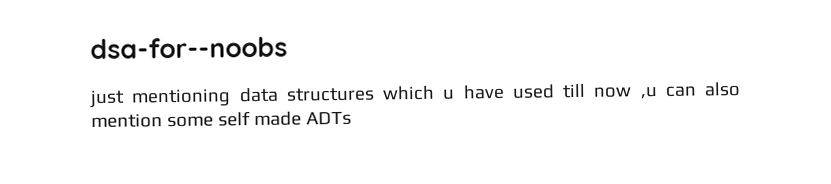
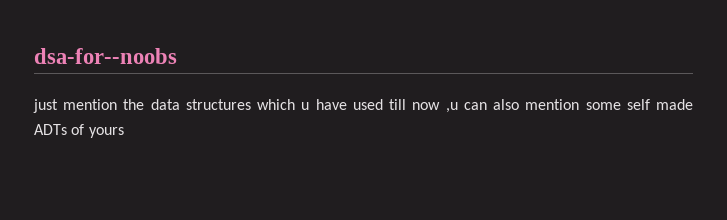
[131,88,232,108] mentioning -> [63,99,145,110] mention the
(352, 118) none -> [71,124,124,138] of yours

